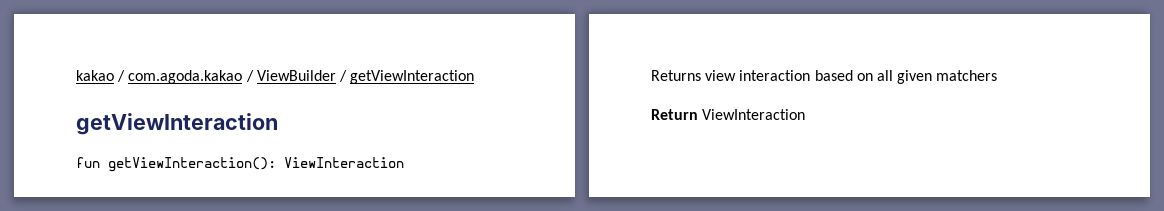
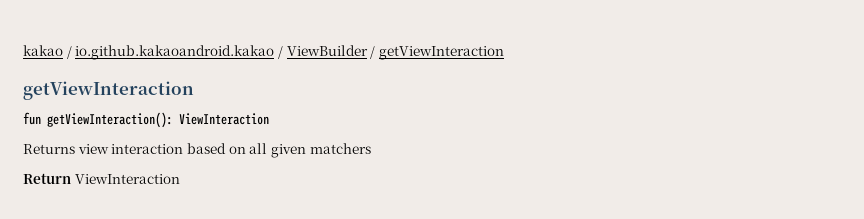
[128,70,243,84] com.agoda.kakao -> [75,45,275,60] io.github.kakaoandroid.kakao

